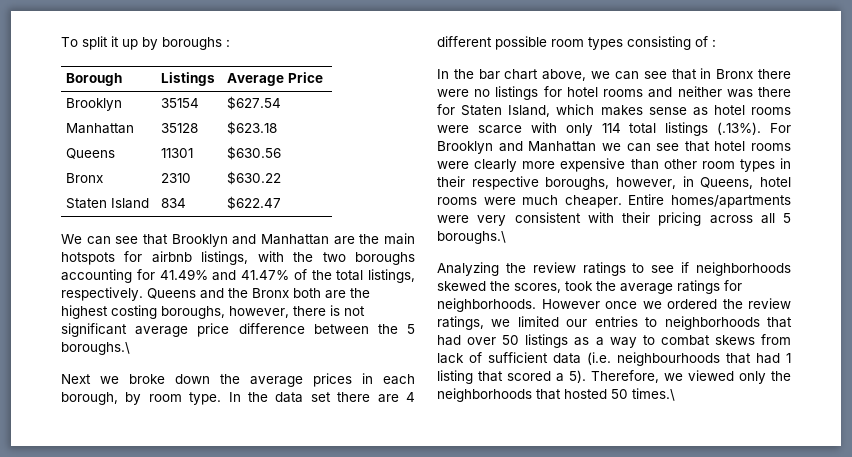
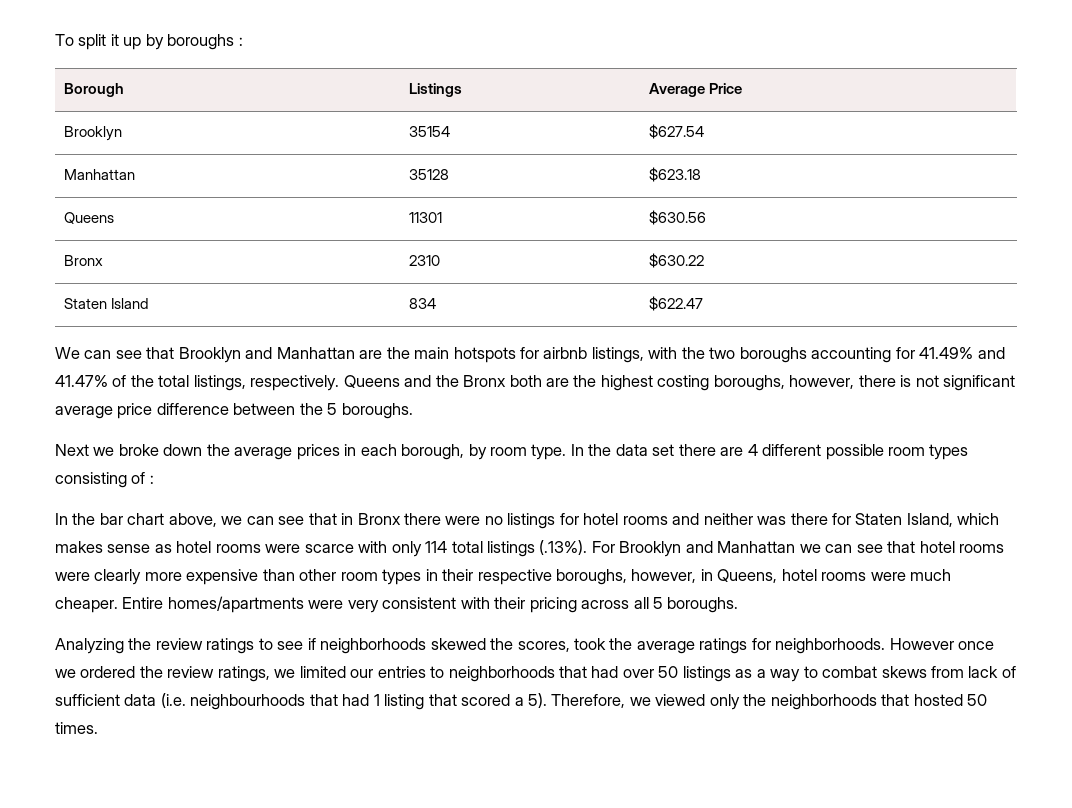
[61,342,130,355] boroughs.\ -> [341,403,413,419] boroughs.
[437,231,506,244] boroughs.\ -> [667,597,739,613] boroughs.
[632,388,675,401] times.\ -> [55,722,98,734] times.

